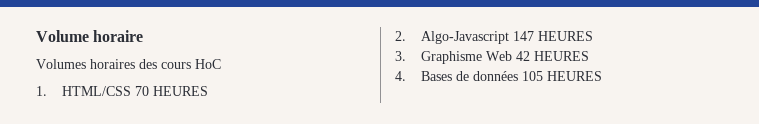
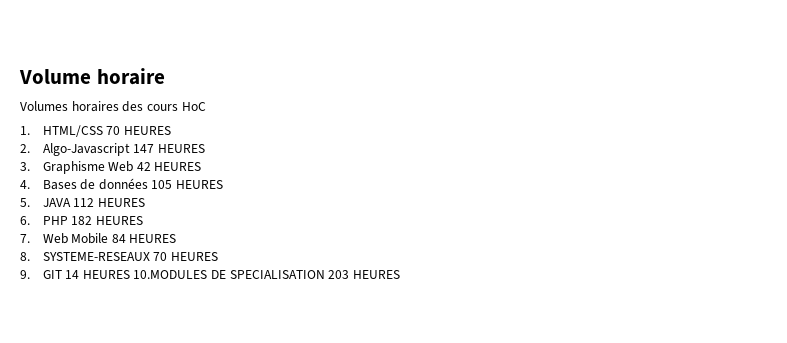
(603, 76) none -> [20,198,145,207] [20,216,143,225] [20,233,177,244] [20,252,218,261] [20,270,401,279] // 5. JAVA 112 HEURES // 6. PHP 182 HEURES // 7. Web Mobile 84 HEURES // 8. SYSTEME-RESEAUX 70 HEURES // 9. GIT 14 HEURES 10.MODULES DE SPECIALISATION 203 HEURES

